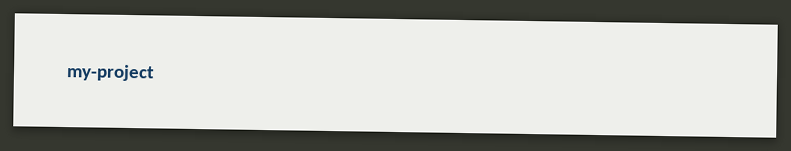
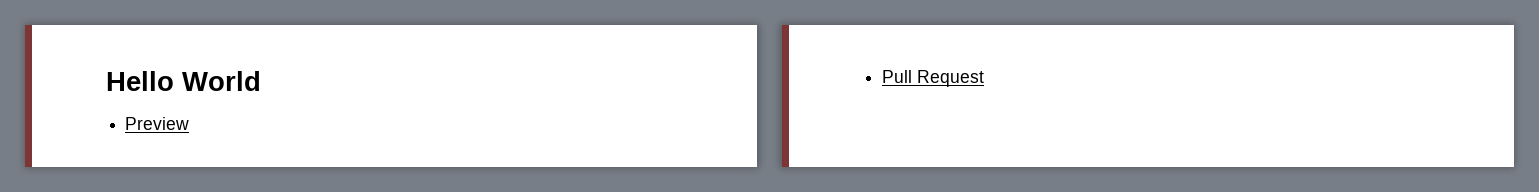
[66,64,155,82] my-project -> [106,71,261,91] [125,117,190,130] [882,70,985,87] Hello World // Preview // Pull Request

